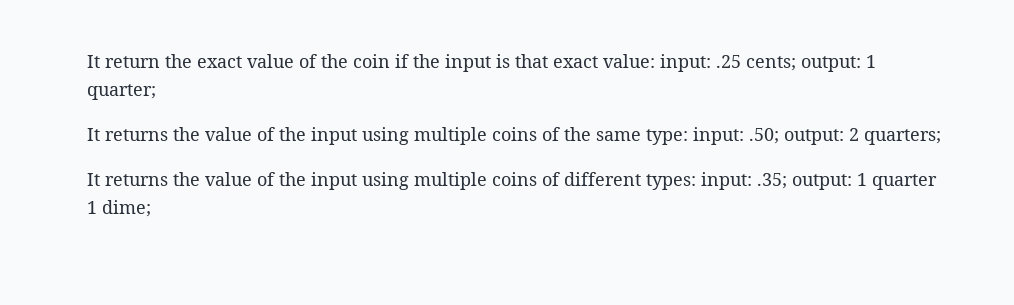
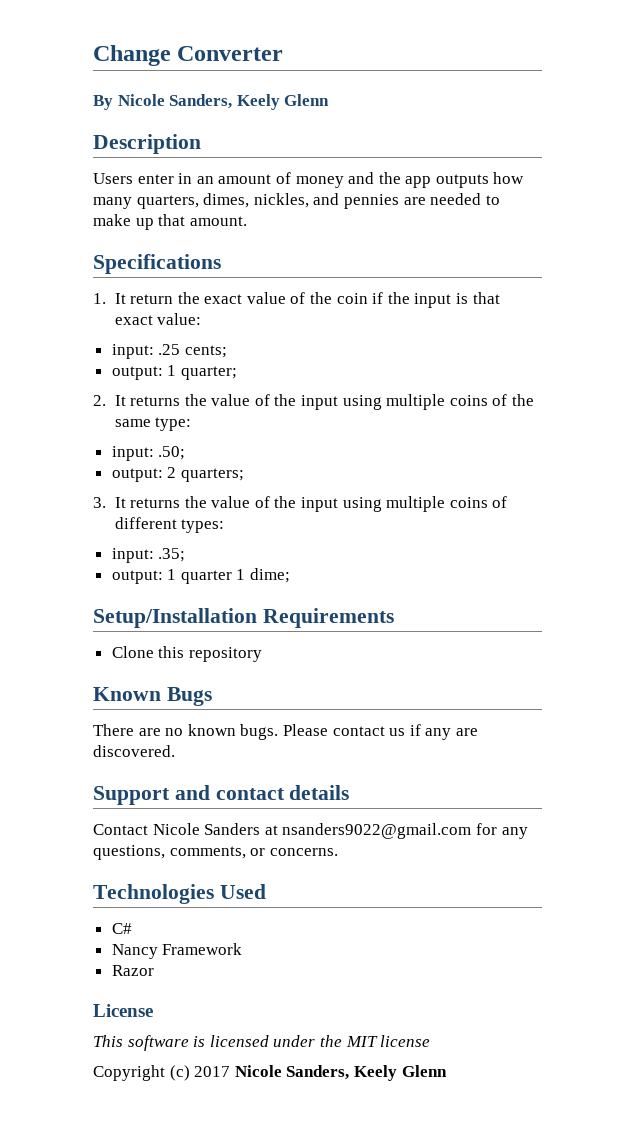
(87, 61) none -> [93,45,284,66] [93,94,330,110] [93,134,201,154] [93,172,525,188] [93,193,500,209] [93,214,247,230] [93,254,221,274] [93,293,106,304] Change Converter // By Nicole Sanders, Keely Glenn // Description // Users enter in an amount of money and the app outputs how many quarters, dimes, nickles, and pennies are needed to make up that amount. // Specifications // 1.
(655, 61) none -> (202, 319) //
(796, 63) none -> (227, 351) //
(156, 92) none -> [93,395,106,406] 2.
(688, 137) none -> (192, 424) //
(779, 136) none -> (186, 453) //
(941, 137) none -> [93,497,106,508] 3.
(696, 182) none -> (225, 526) //
(787, 181) none -> (186, 555) //
(151, 208) none -> [93,608,394,628] [111,646,262,662] [93,687,212,706] [93,724,478,740] [93,745,175,757] [93,785,350,805] [93,823,528,839] [93,845,338,860] [93,884,266,904] [111,923,132,934] [111,943,243,959] [111,965,154,976] [93,1004,153,1017] [93,1035,431,1051] [93,1065,447,1081] // Setup/Installation Requirements // Clone this repository // Known Bugs // There are no known bugs. Please contact us if any are discovered. // Support and contact details // Contact Nicole Sanders at nsanders9022@gmail.com for any questions, comments, or concerns. // Technologies Used // C# // Nancy Framework // Razor // License // This software is licensed under the MIT license // Copyright (c) 2017 Nicole Sanders, Keely Glenn

